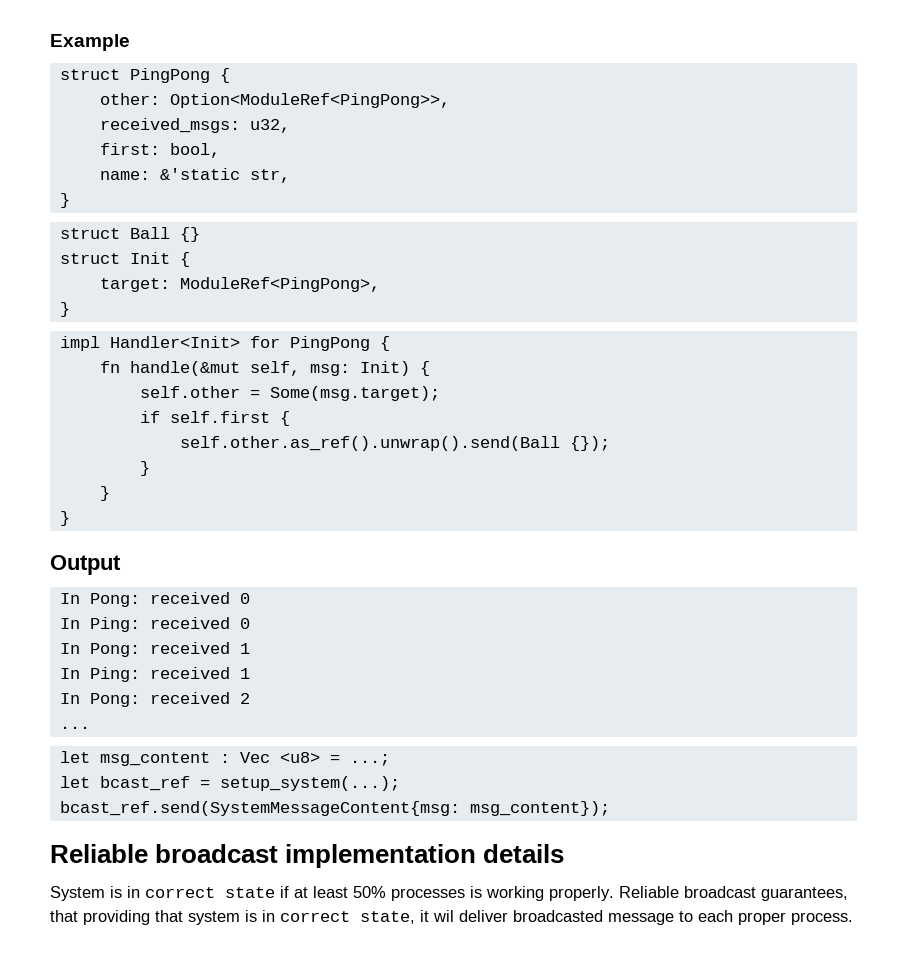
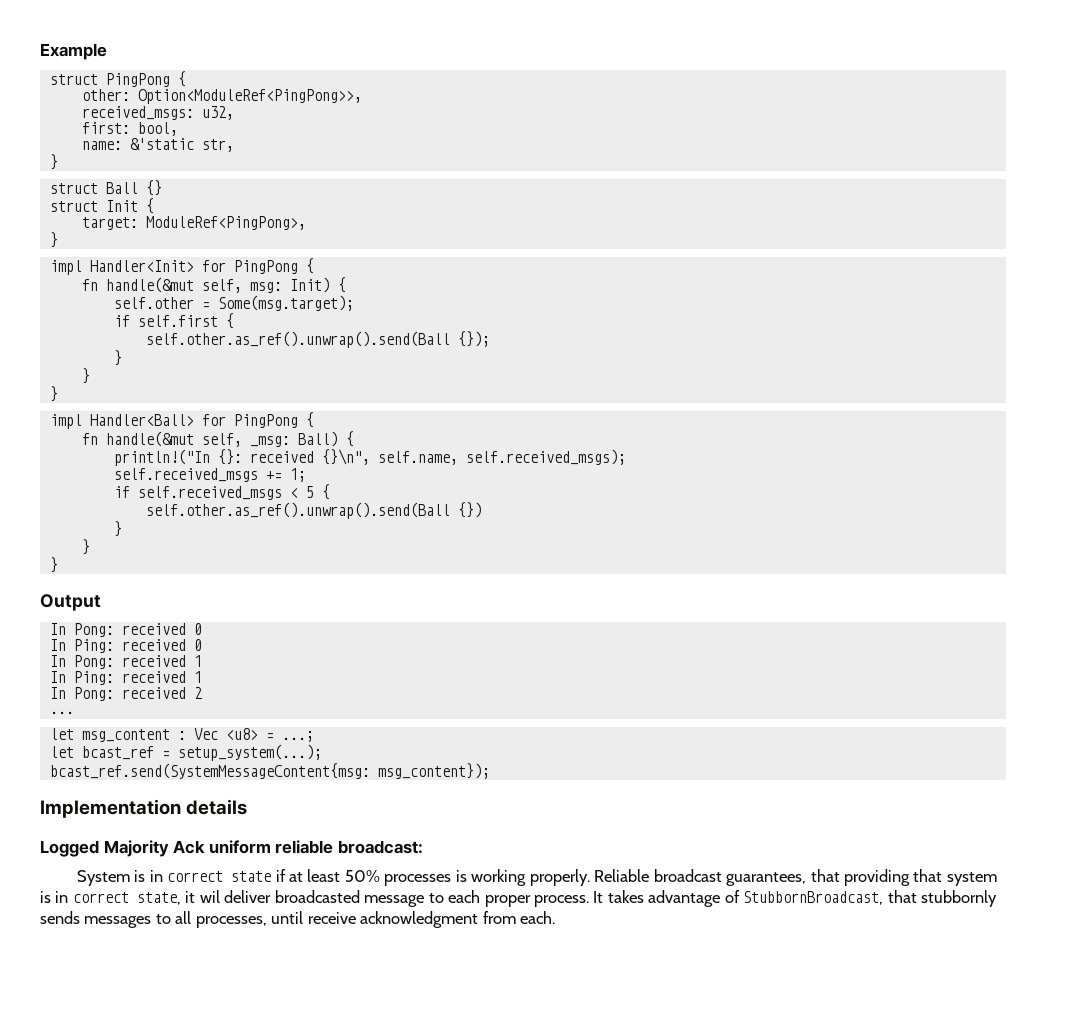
(70, 518) none -> [49,412,314,429] [81,431,354,447] [113,449,626,466] [113,468,306,482] [113,484,330,500] [145,502,482,519] [113,521,122,537] [81,539,90,555] [49,557,58,573] // impl Handler<Ball> for PingPong { // fn handle(&mut self, _msg: Ball) { // println!("In {}: received {}\n", self.name, self.received_msgs); // self.received_msgs += 1; // if self.received_msgs < 5 { // self.other.as_ref().unwrap().send(Ball {}) // } // } // }
[50,844,565,868] Reliable broadcast implementation details -> [40,799,248,818] [40,840,423,857] Implementation details // Logged Majority Ack uniform reliable broadcast:
(853, 918) none -> [593,890,998,907] [40,911,556,928] It takes advantage of StubbornBroadcast, that stubbornly sends messages to all processes, until receive acknowledgment from each.

